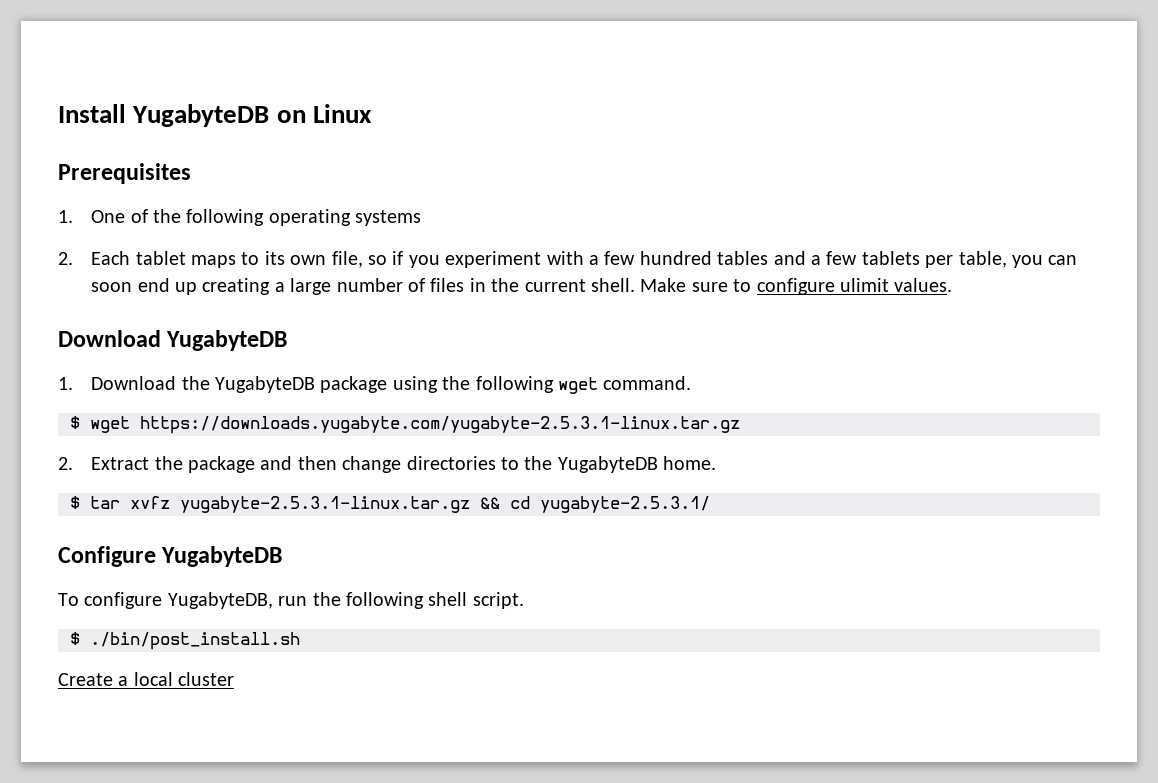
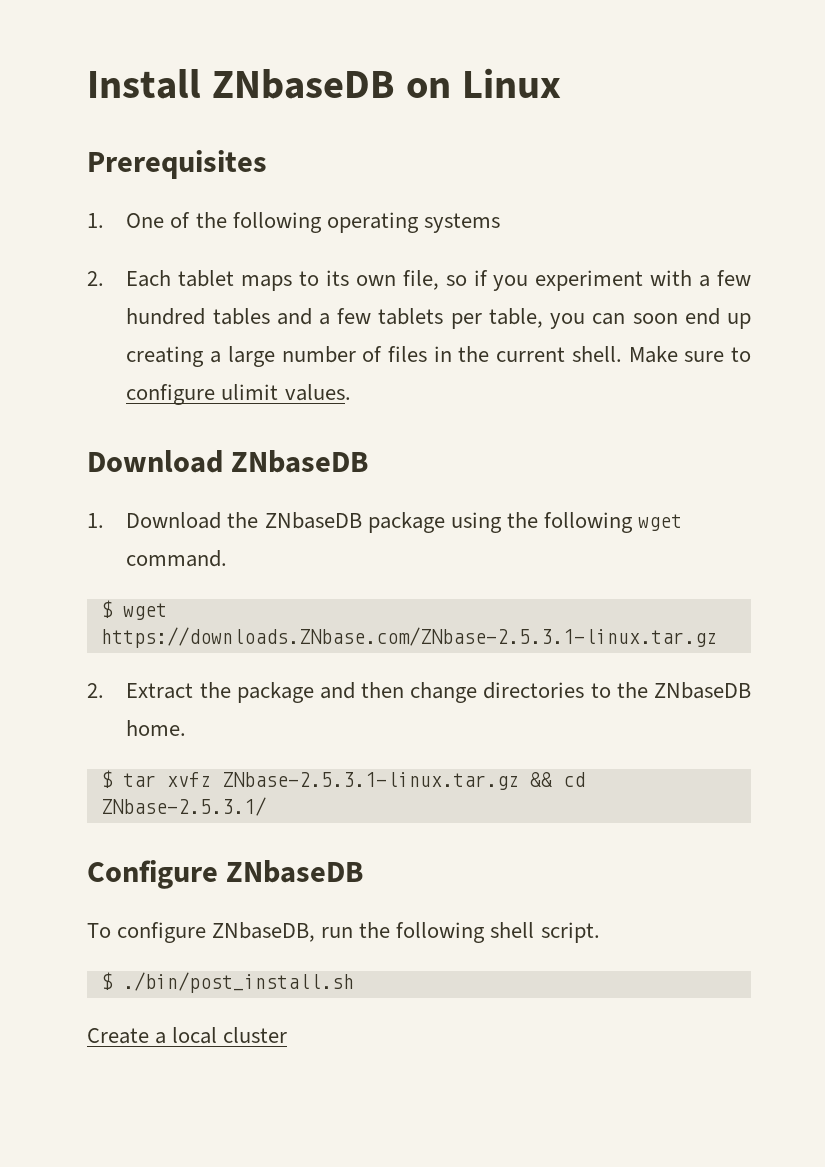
[132,104,270,127] YugabyteDB -> [211,69,395,99] ZNbaseDB
[166,330,288,351] YugabyteDB -> [231,450,369,473] ZNbaseDB
[215,376,316,393] YugabyteDB -> [264,512,362,529] ZNbaseDB
[140,416,740,434] https://downloads.yugabyte.com/yugabyte-2.5.3.1-linux.tar.gz -> [100,627,717,648] https://downloads.ZNbase.com/ZNbase-2.5.3.1-linux.tar.gz
[557,456,658,473] YugabyteDB -> [654,682,751,699] ZNbaseDB
[180,496,470,513] yugabyte-2.5.3.1-linux.tar.gz -> [221,772,519,790] ZNbase-2.5.3.1-linux.tar.gz
[540,496,710,513] yugabyte-2.5.3.1/ -> [100,797,266,816] ZNbase-2.5.3.1/
[161,546,283,567] YugabyteDB -> [226,860,364,883] ZNbaseDB
[167,592,273,609] YugabyteDB, -> [212,922,316,942] ZNbaseDB,

